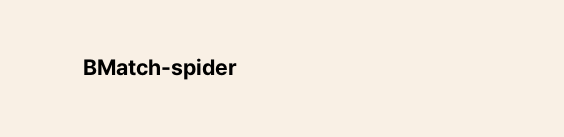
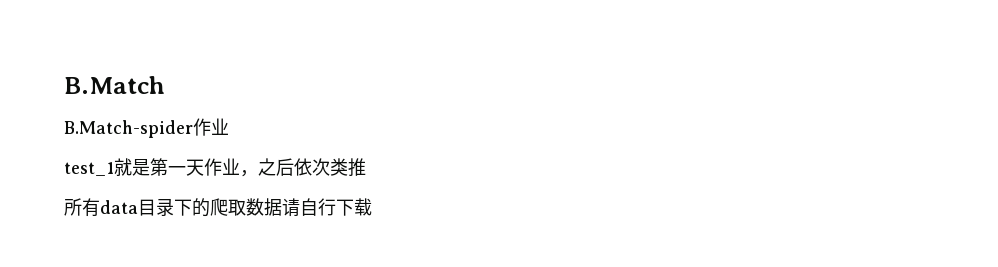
[83,58,237,80] BMatch-spider -> [64,76,165,94] [64,118,229,138] [64,158,366,177] [64,198,372,217] B.Match // B.Match-spider作业 // test_1就是第一天作业，之后依次类推 // 所有data目录下的爬取数据请自行下载

